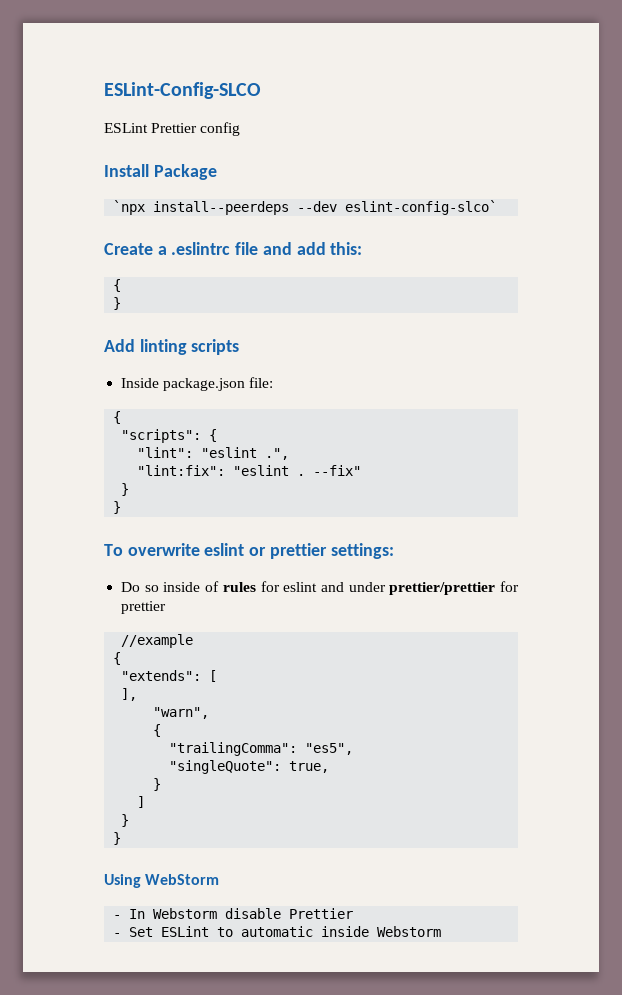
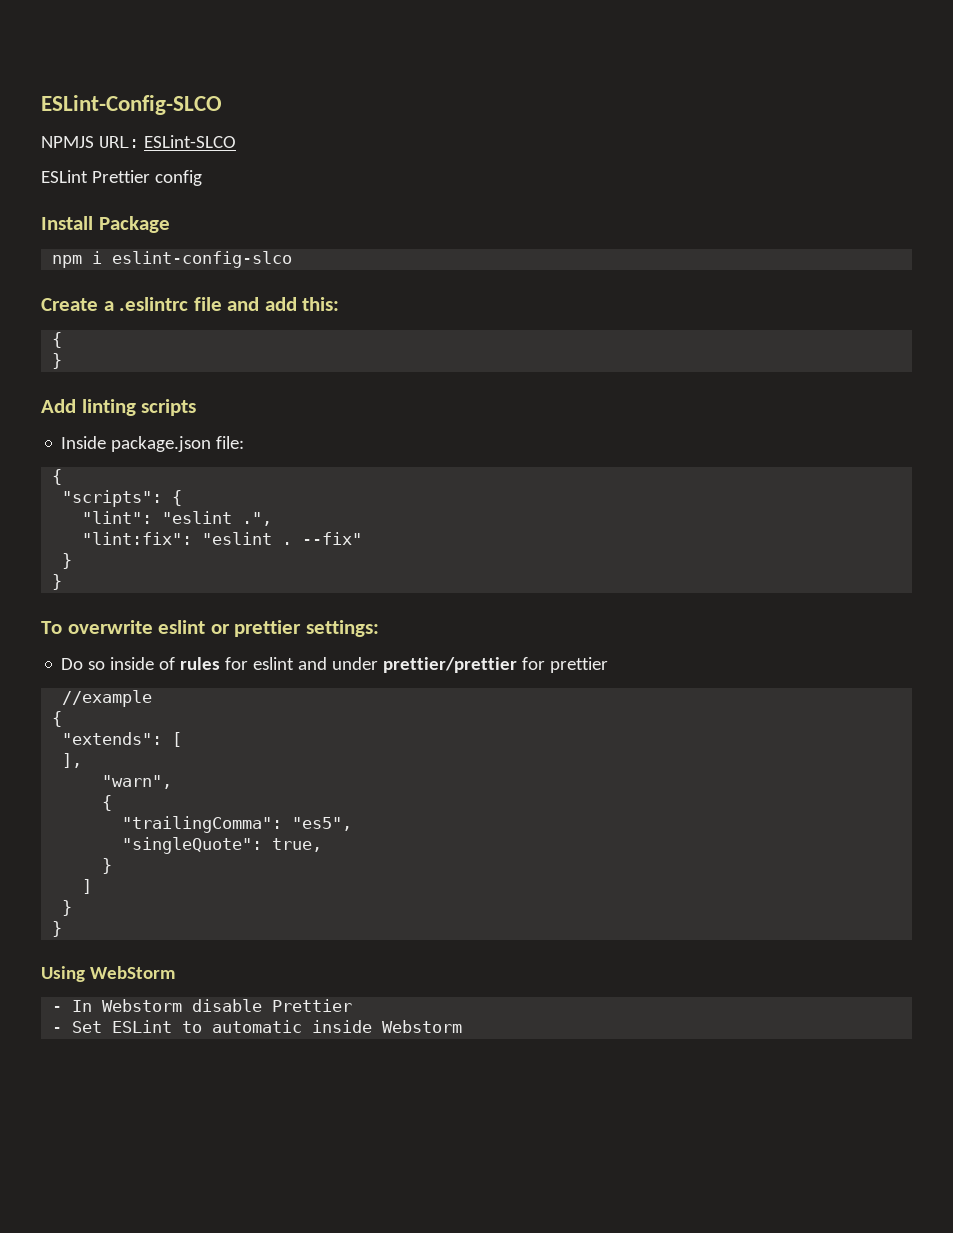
(261, 90) none -> [41,135,236,148] // NPMJS URL: ESLint-SLCO
[113,200,498,215] `npx install--peerdeps --dev eslint-config-slco` -> [52,251,293,268] npm i eslint-config-slco

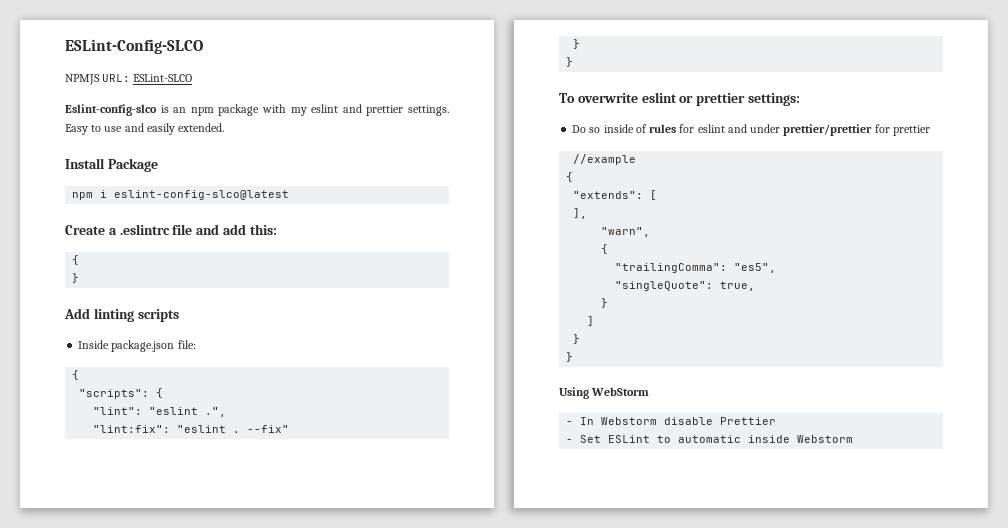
[41,170,202,186] ESLint Prettier config -> [65,104,449,116] [65,123,225,135] Eslint-config-slco is an npm package with my eslint and prettier settings. Easy to use and easily extended.
[112,251,293,268] eslint-config-slco -> [114,190,290,200] eslint-config-slco@latest

